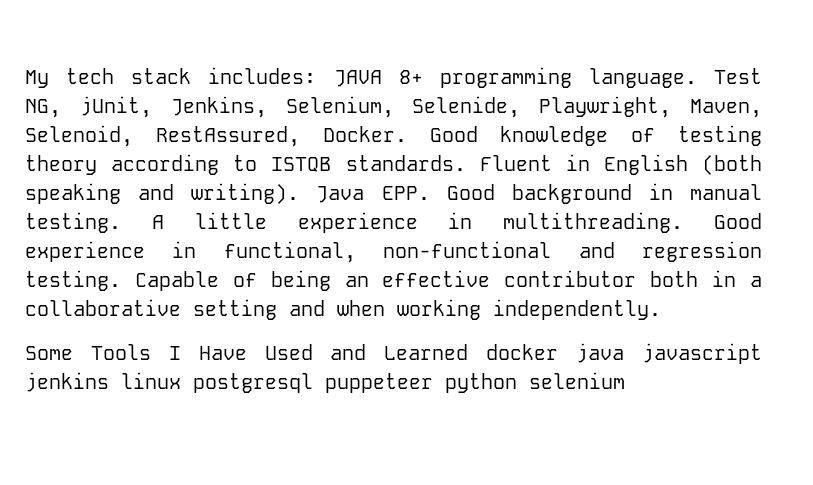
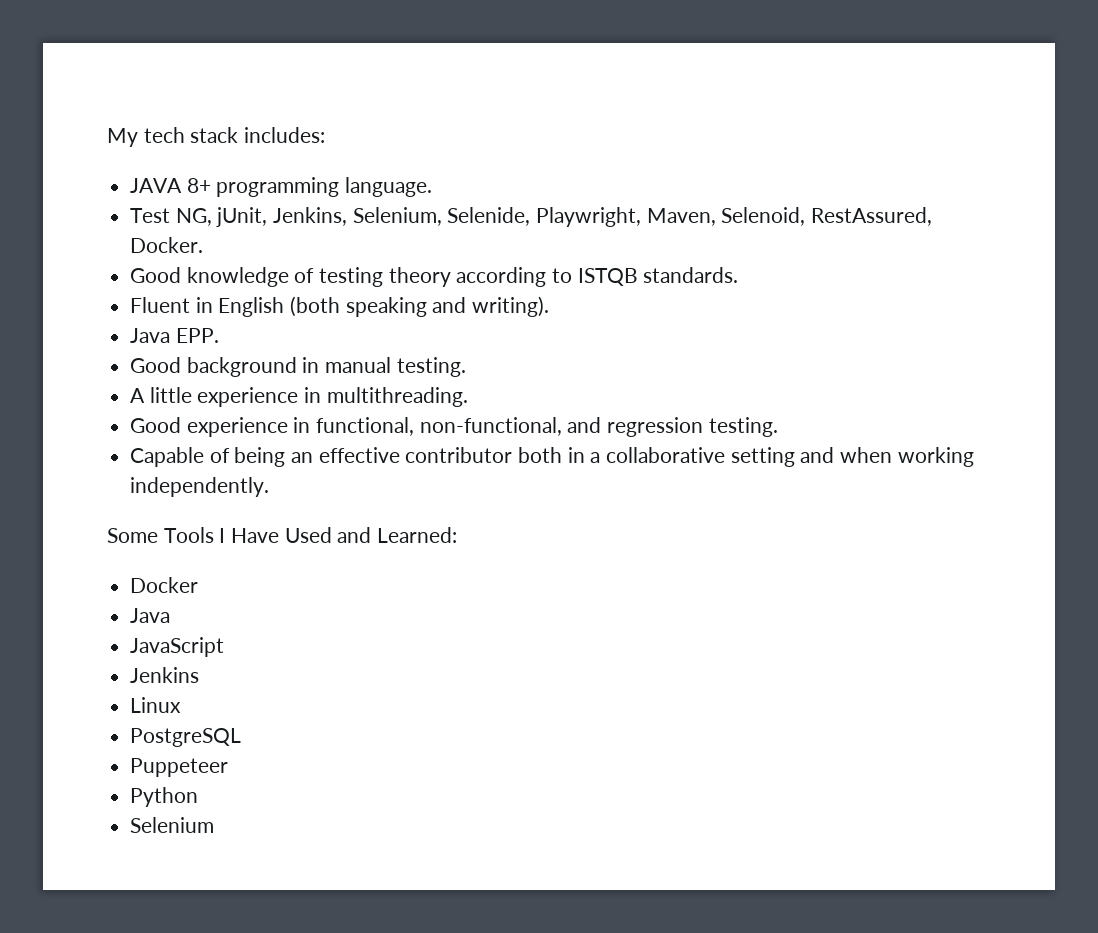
(317, 75) none -> (326, 135) //
(697, 78) none -> (433, 187) //
(407, 134) none -> (204, 245) //
(466, 163) none -> (739, 275) //
(300, 193) none -> (550, 306) //
(430, 193) none -> (219, 335) //
(121, 222) none -> (466, 367) //
(684, 222) none -> (468, 397) //
[383,241,552,258] non-functional -> [419,417,562,436] non-functional,
(121, 280) none -> (778, 427) //
[384,343,763,364] [25,372,625,393] Learned docker java javascript jenkins linux postgresql puppeteer python selenium -> [377,527,458,543] [130,577,199,593] [130,608,171,623] [130,637,225,657] [130,667,200,683] [130,697,182,713] [130,728,242,747] [130,758,229,777] [130,787,199,807] [130,817,215,833] Learned: // Docker // Java // JavaScript // Jenkins // Linux // PostgreSQL // Puppeteer // Python // Selenium

